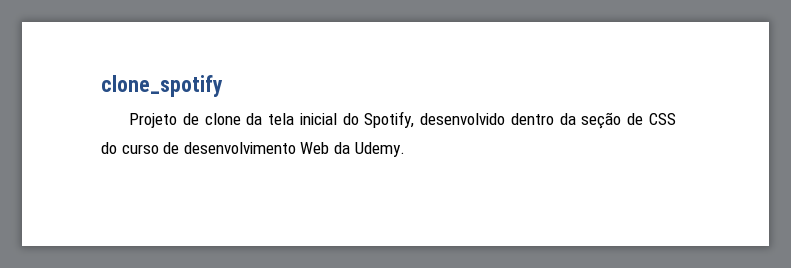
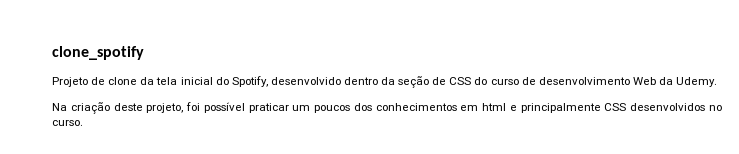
(405, 149) none -> [52,102,722,114] [52,120,83,126] // Na criação deste projeto, foi possível praticar um poucos dos conhecimentos em html e principalmente CSS desenvolvidos no curso.

